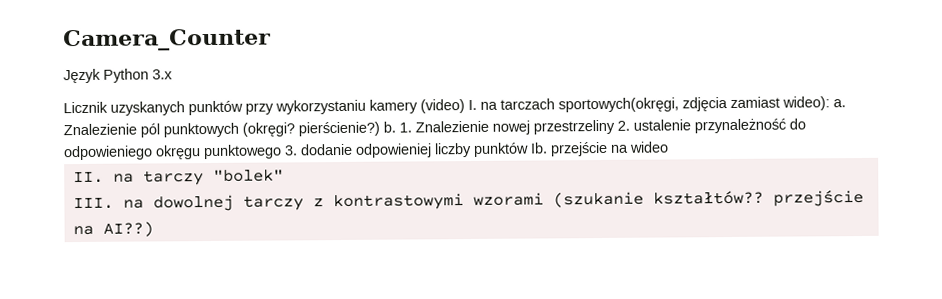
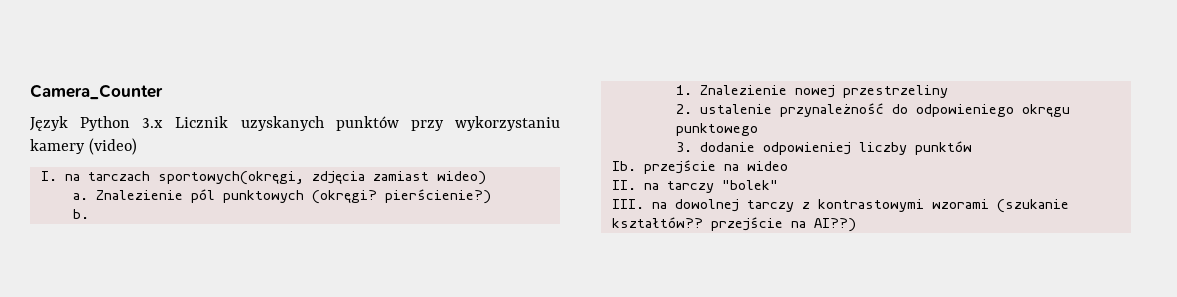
(173, 74) // -> (164, 123) none
(465, 106) none -> (137, 146) //
[782,96,830,111] wideo): -> [436,171,486,185] wideo) //
(380, 129) none -> (491, 196) //
(396, 127) none -> (89, 214) //
(615, 127) none -> (948, 91) //
(282, 152) none -> (758, 129) //
(529, 149) none -> (972, 148) //

